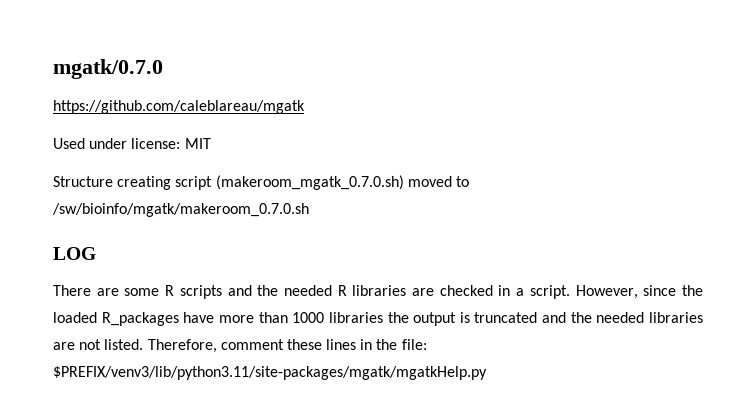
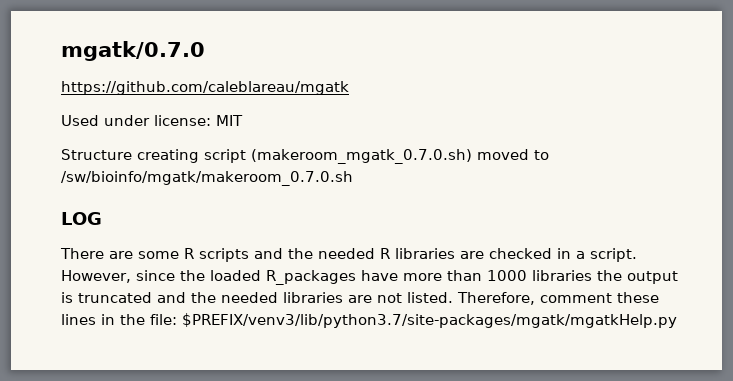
[53,366,487,380] $PREFIX/venv3/lib/python3.11/site-packages/mgatk/mgatkHelp.py -> [182,313,677,328] $PREFIX/venv3/lib/python3.7/site-packages/mgatk/mgatkHelp.py

